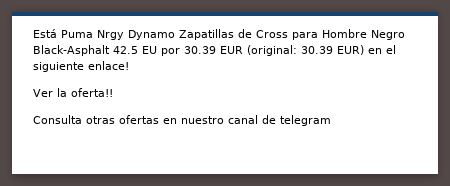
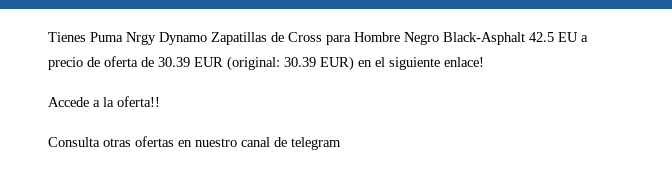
[33,29,57,38] Está -> [48,32,86,42] Tienes
[161,48,180,56] por -> [581,35,588,42] [48,56,154,70] a precio de oferta de
[33,89,53,97] Ver -> [48,97,100,107] Accede a

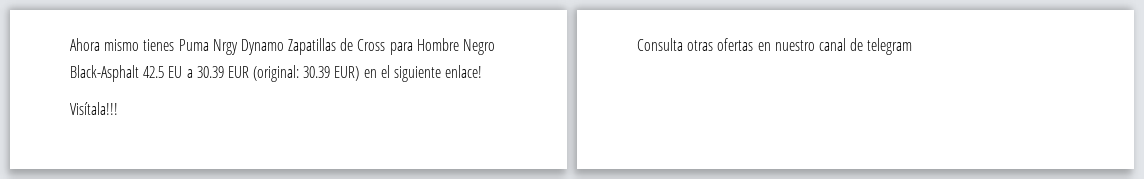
[48,32,86,42] Tienes -> [70,38,175,51] Ahora mismo tienes
[48,56,154,70] precio de oferta de -> (193, 73) none
[48,96,160,107] Accede a la oferta!! -> [70,102,118,115] Visítala!!!

